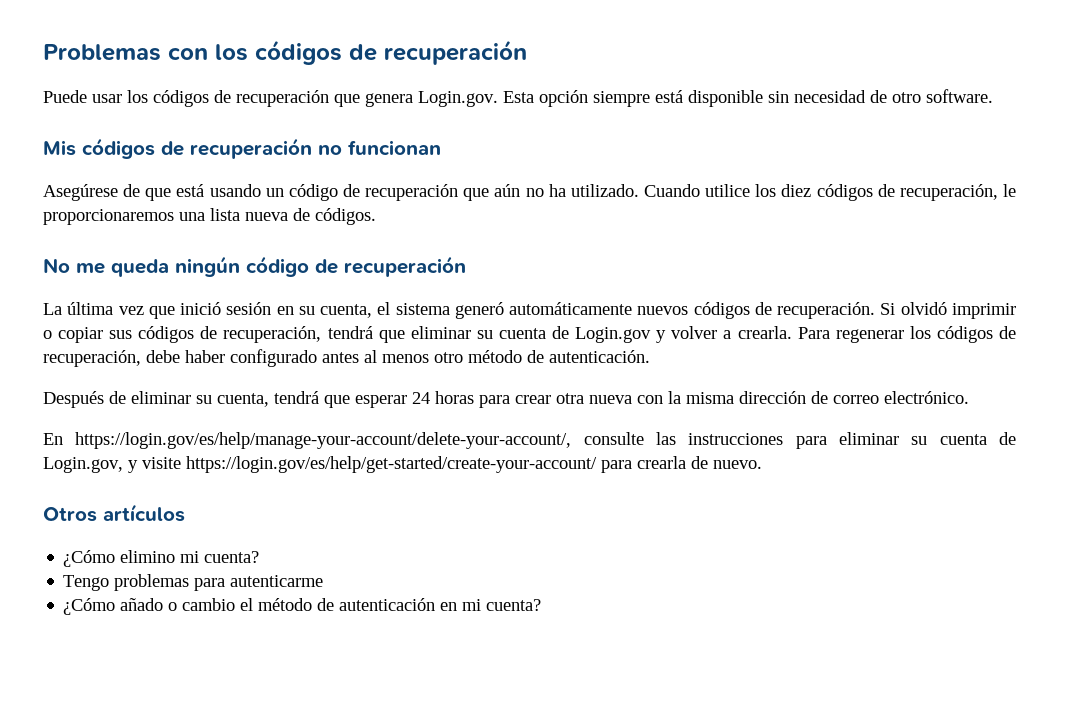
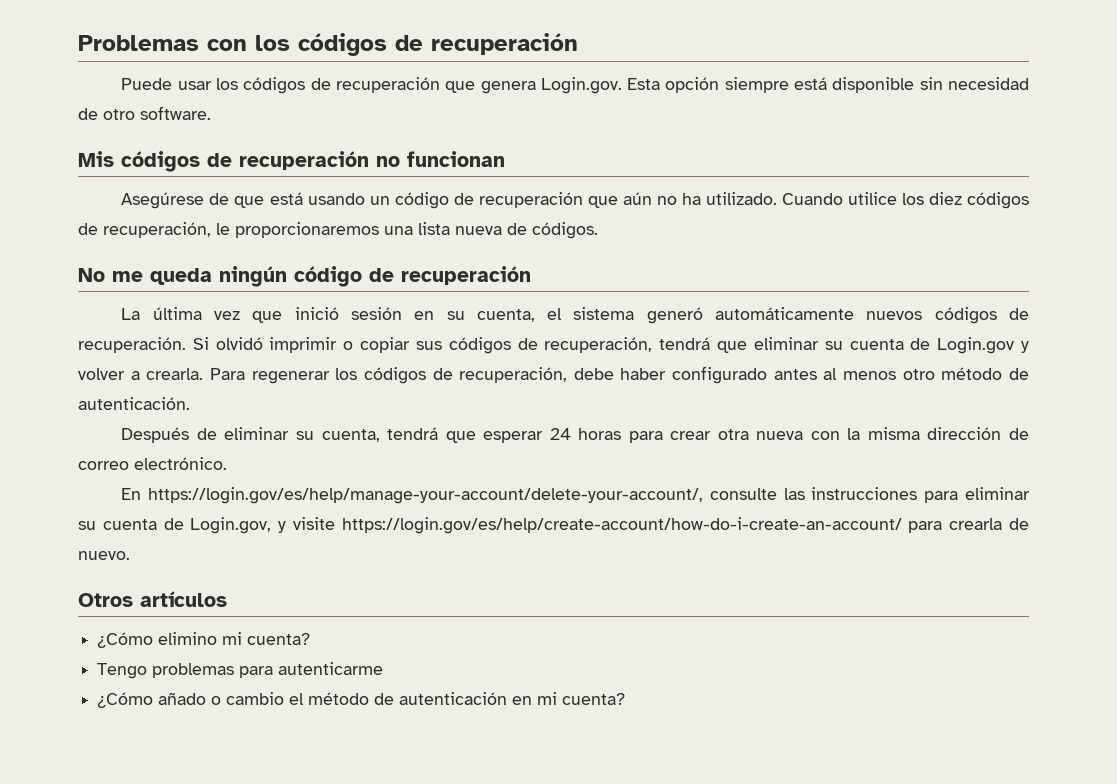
[186,456,597,473] https://login.gov/es/help/get-started/create-your-account/ -> [341,517,902,534] https://login.gov/es/help/create-account/how-do-i-create-an-account/

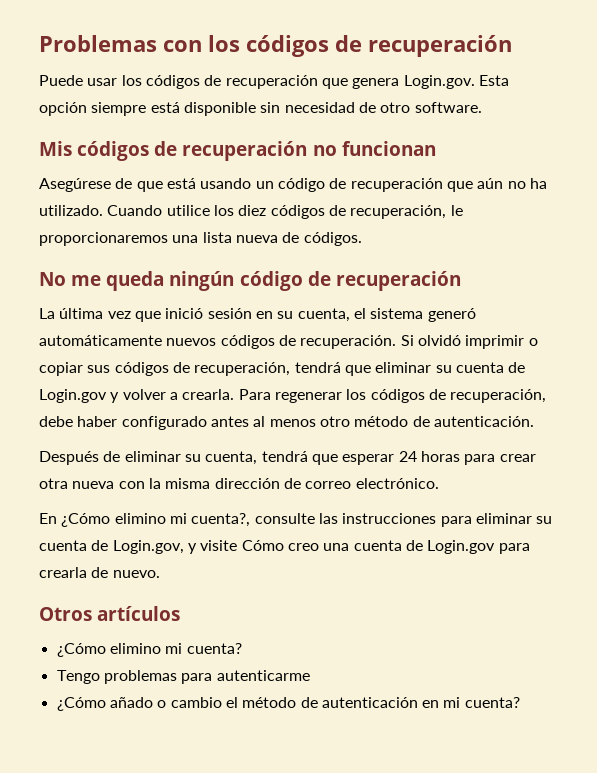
[148,487,704,504] https://login.gov/es/help/manage-your-account/delete-your-account/, -> [61,513,251,527] ¿Cómo elimino mi cuenta?,
[341,517,902,534] https://login.gov/es/help/create-account/how-do-i-create-an-account/ -> [241,540,496,554] Cómo creo una cuenta de Login.gov

